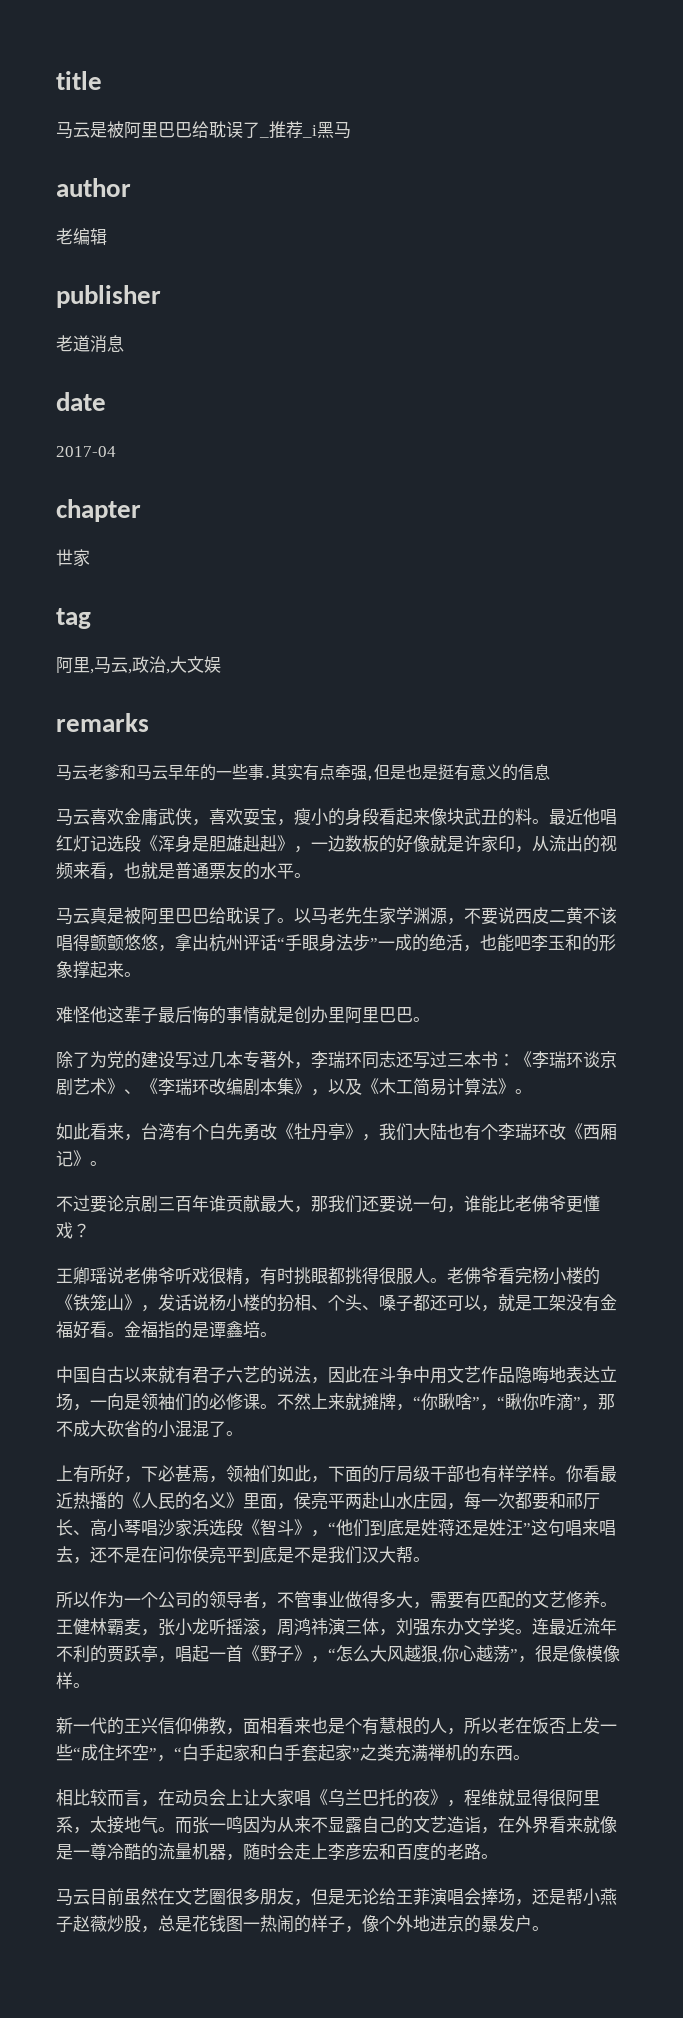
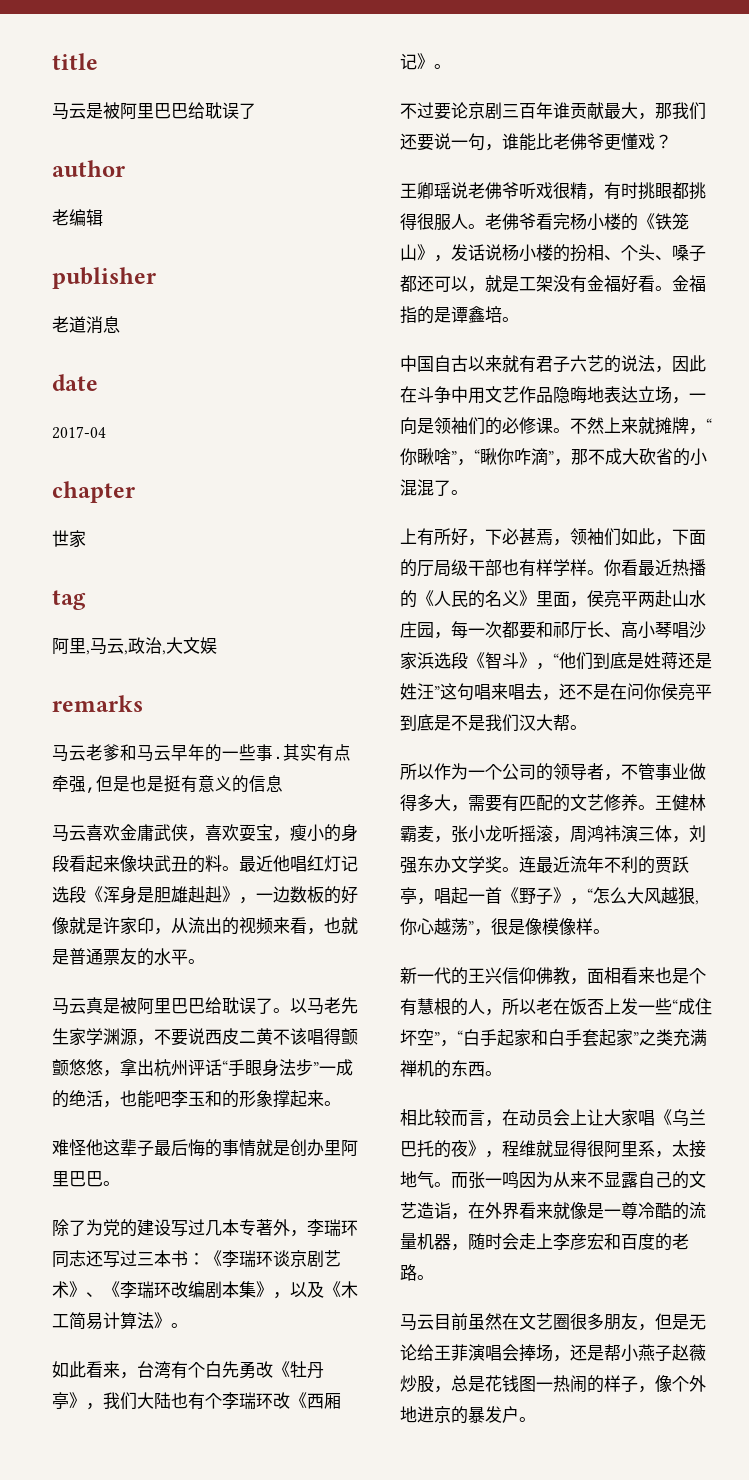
[259,121,351,139] _推荐_i黑马 -> (256, 111) none

